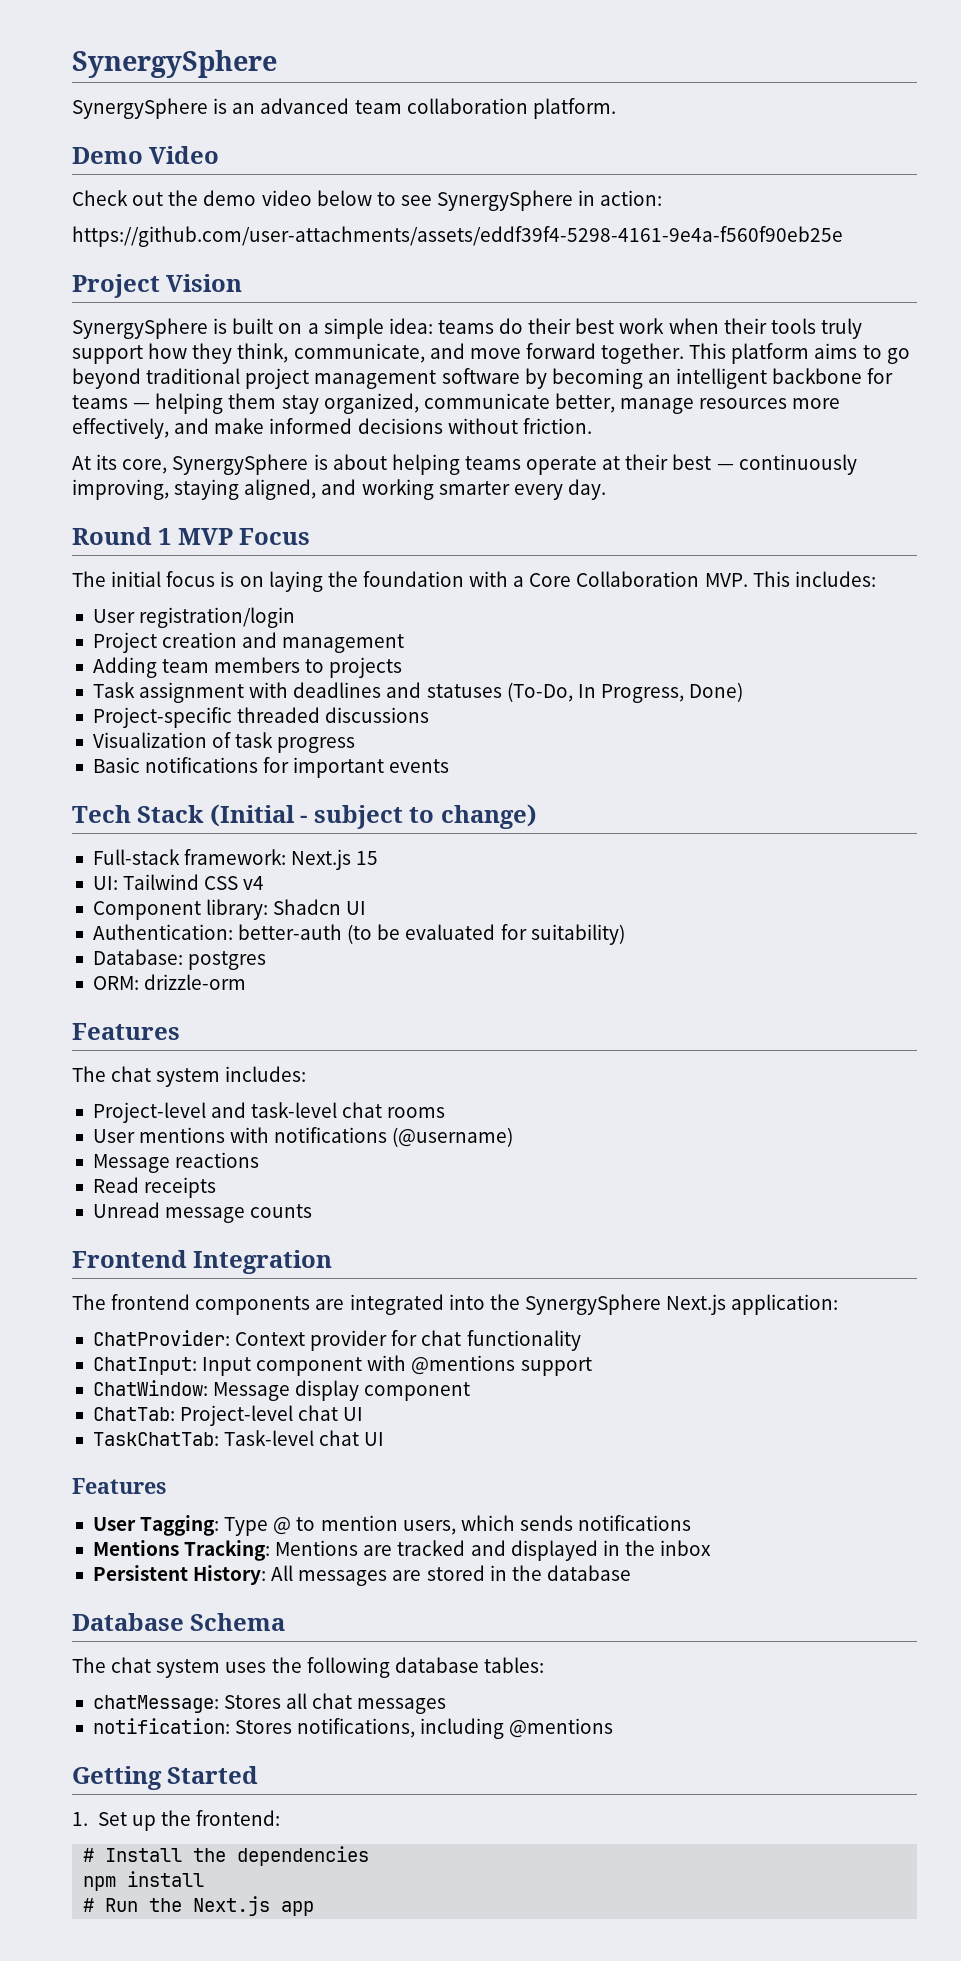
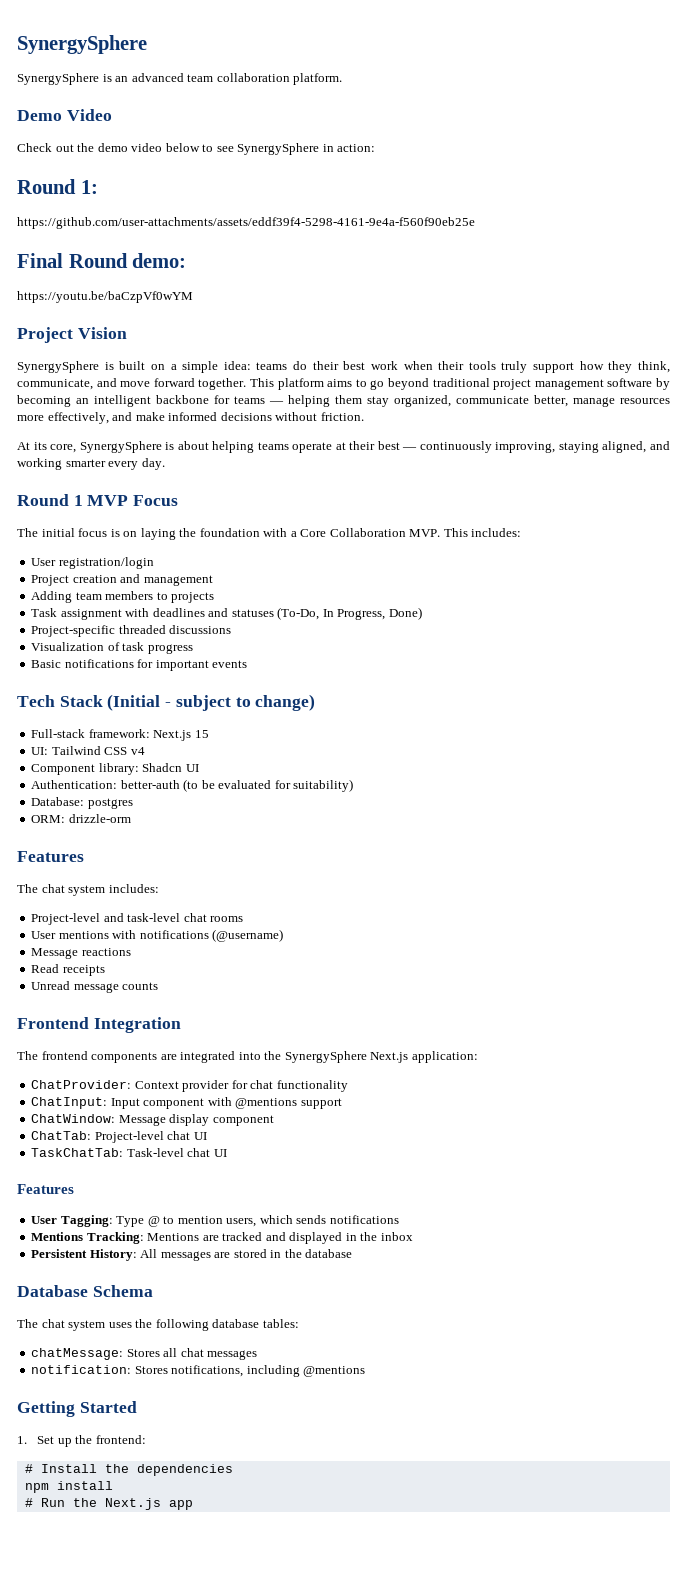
(663, 198) none -> [17,179,98,194] // Round 1:
(843, 236) none -> [17,253,187,268] [17,291,193,303] // Final Round demo: // https://youtu.be/baCzpVf0wYM

